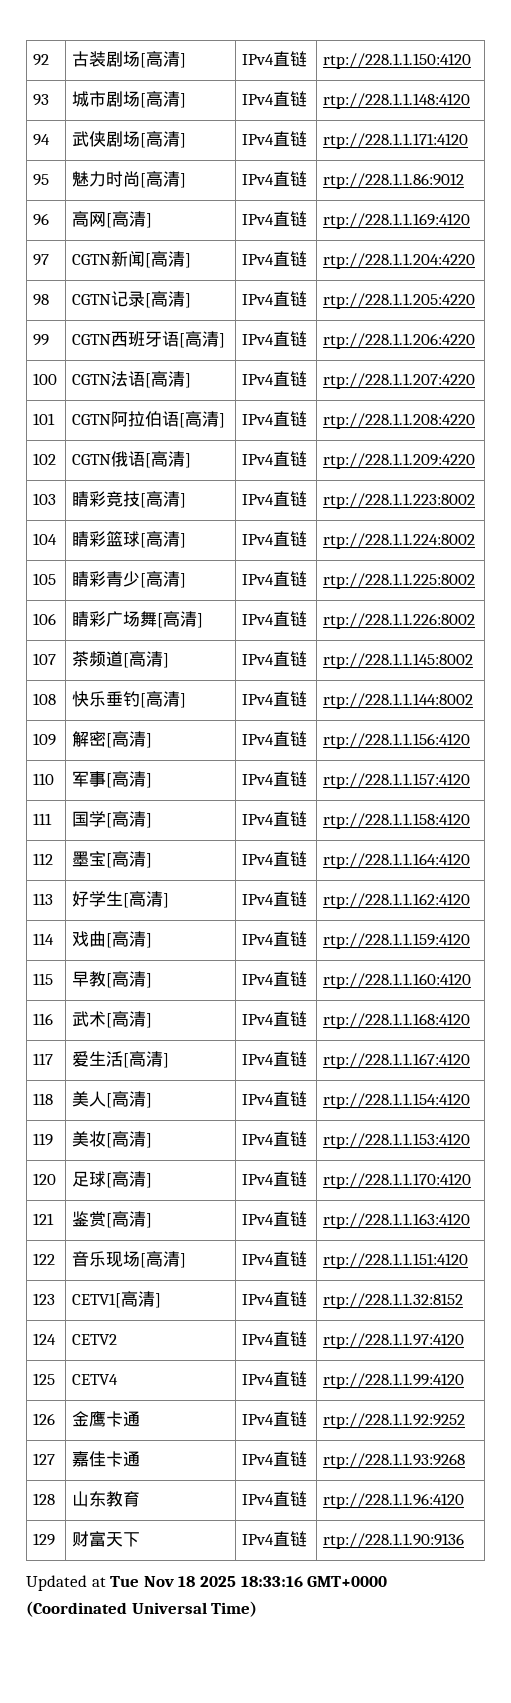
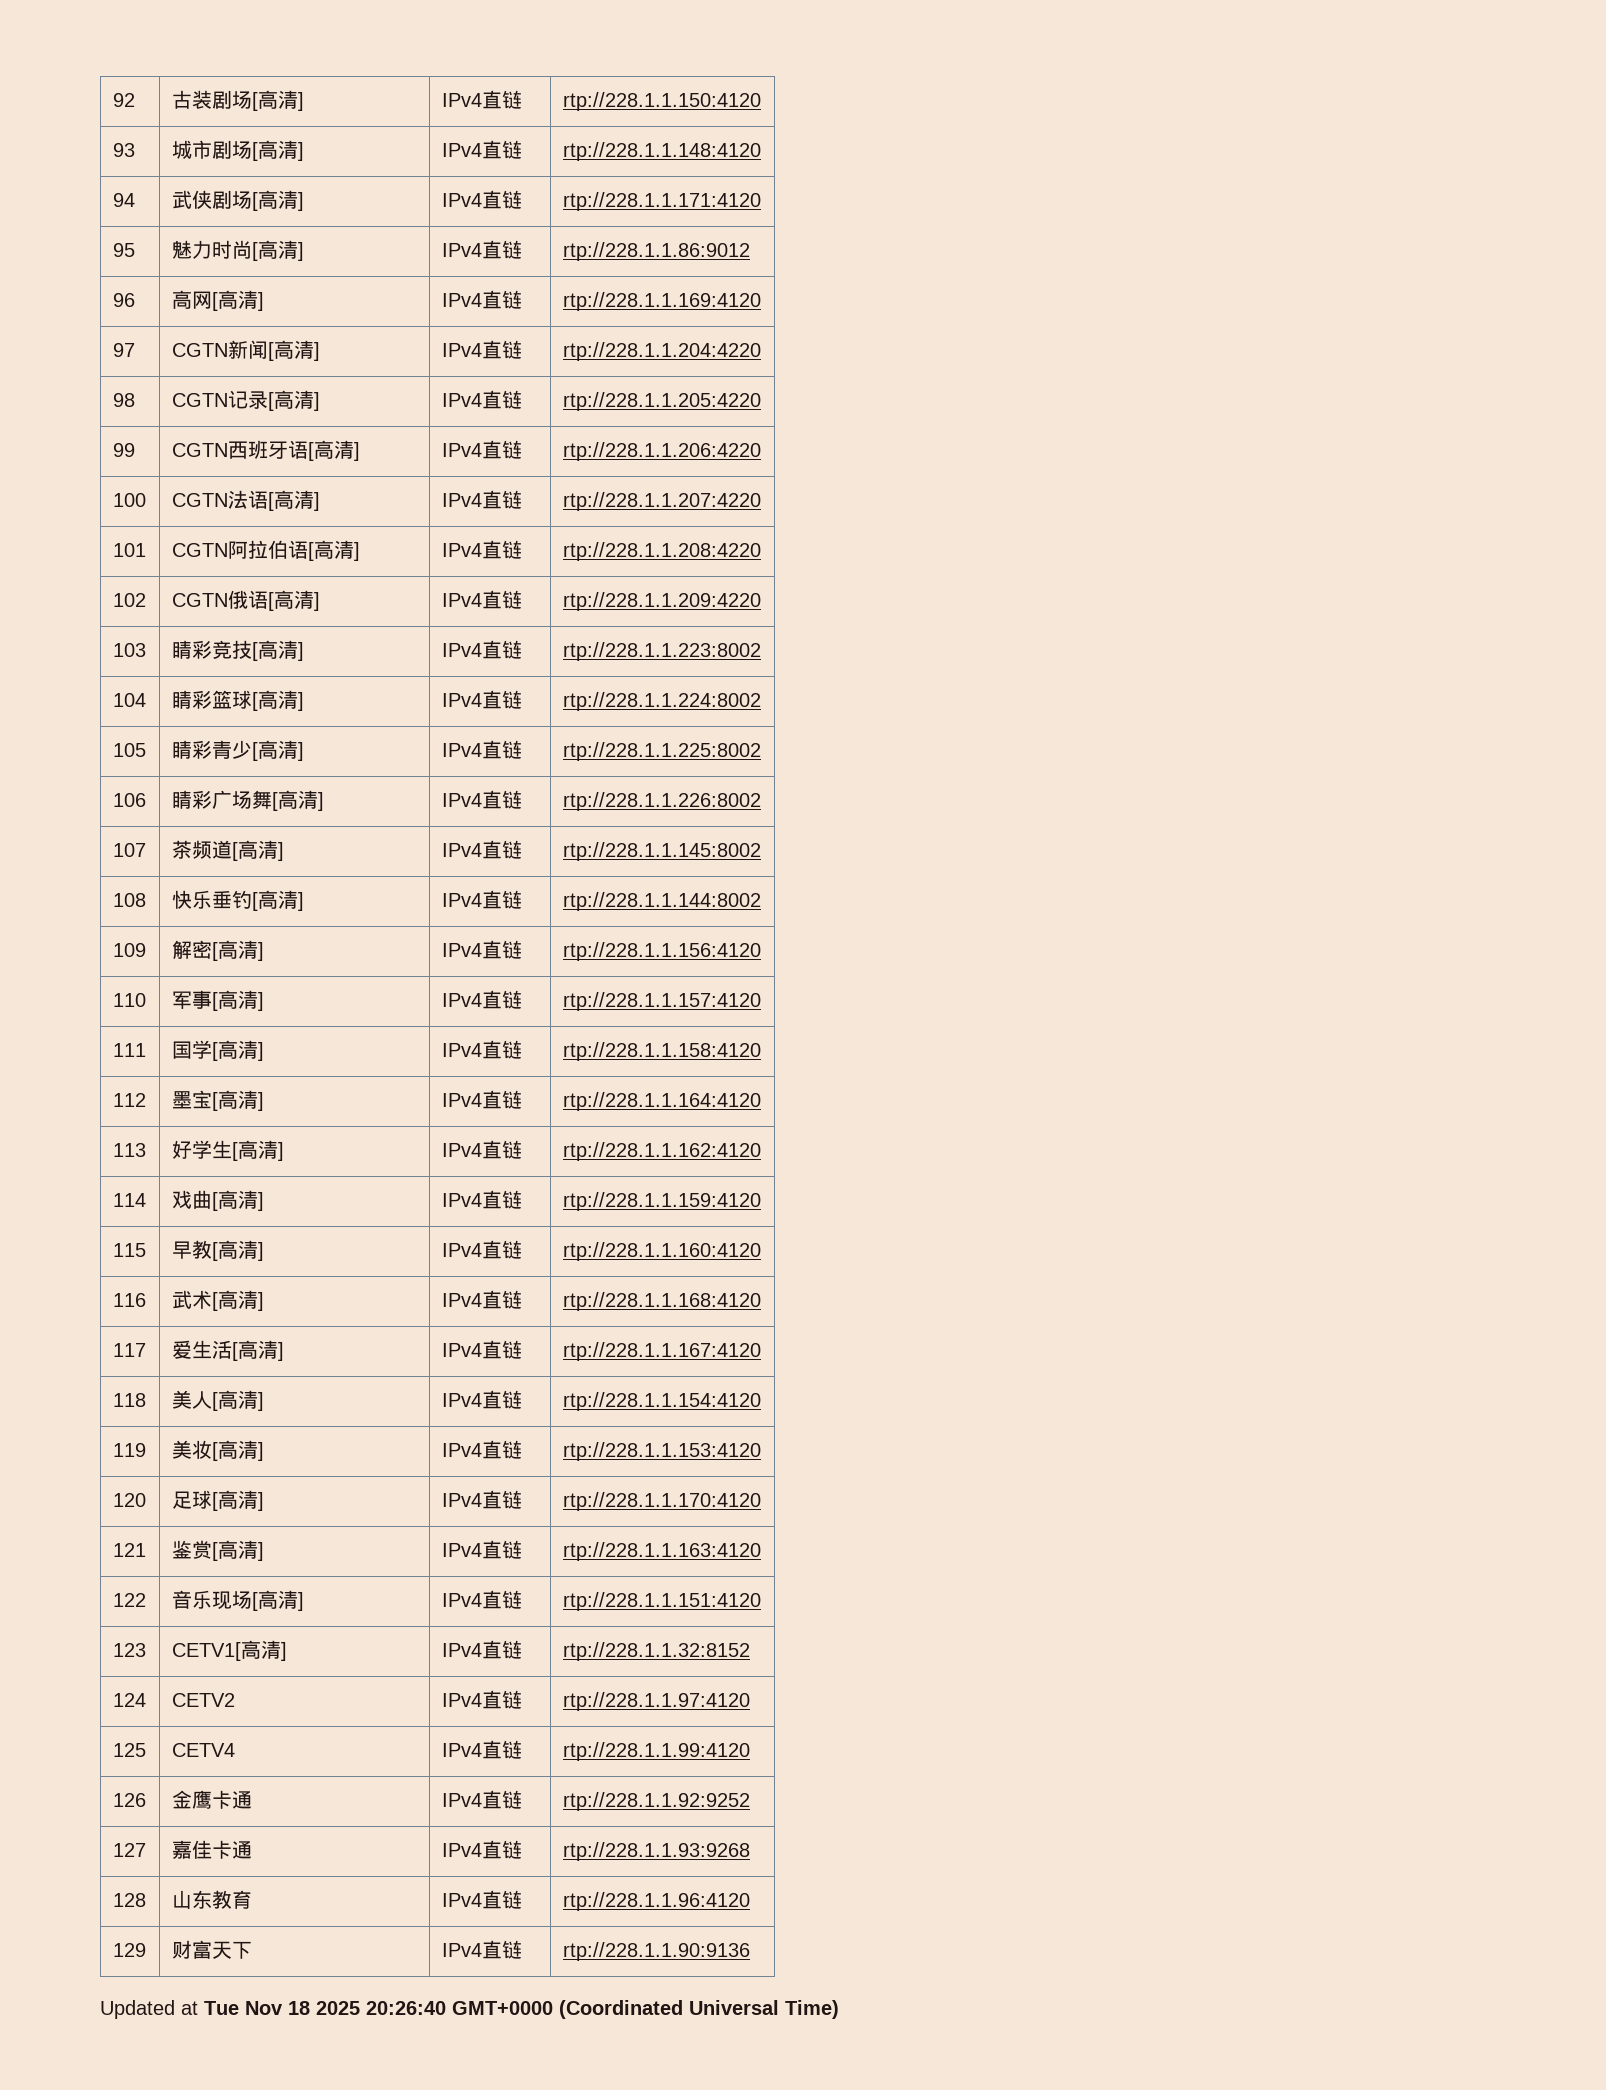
[240,1576,303,1587] 18:33:16 -> [366,2001,446,2015] 20:26:40

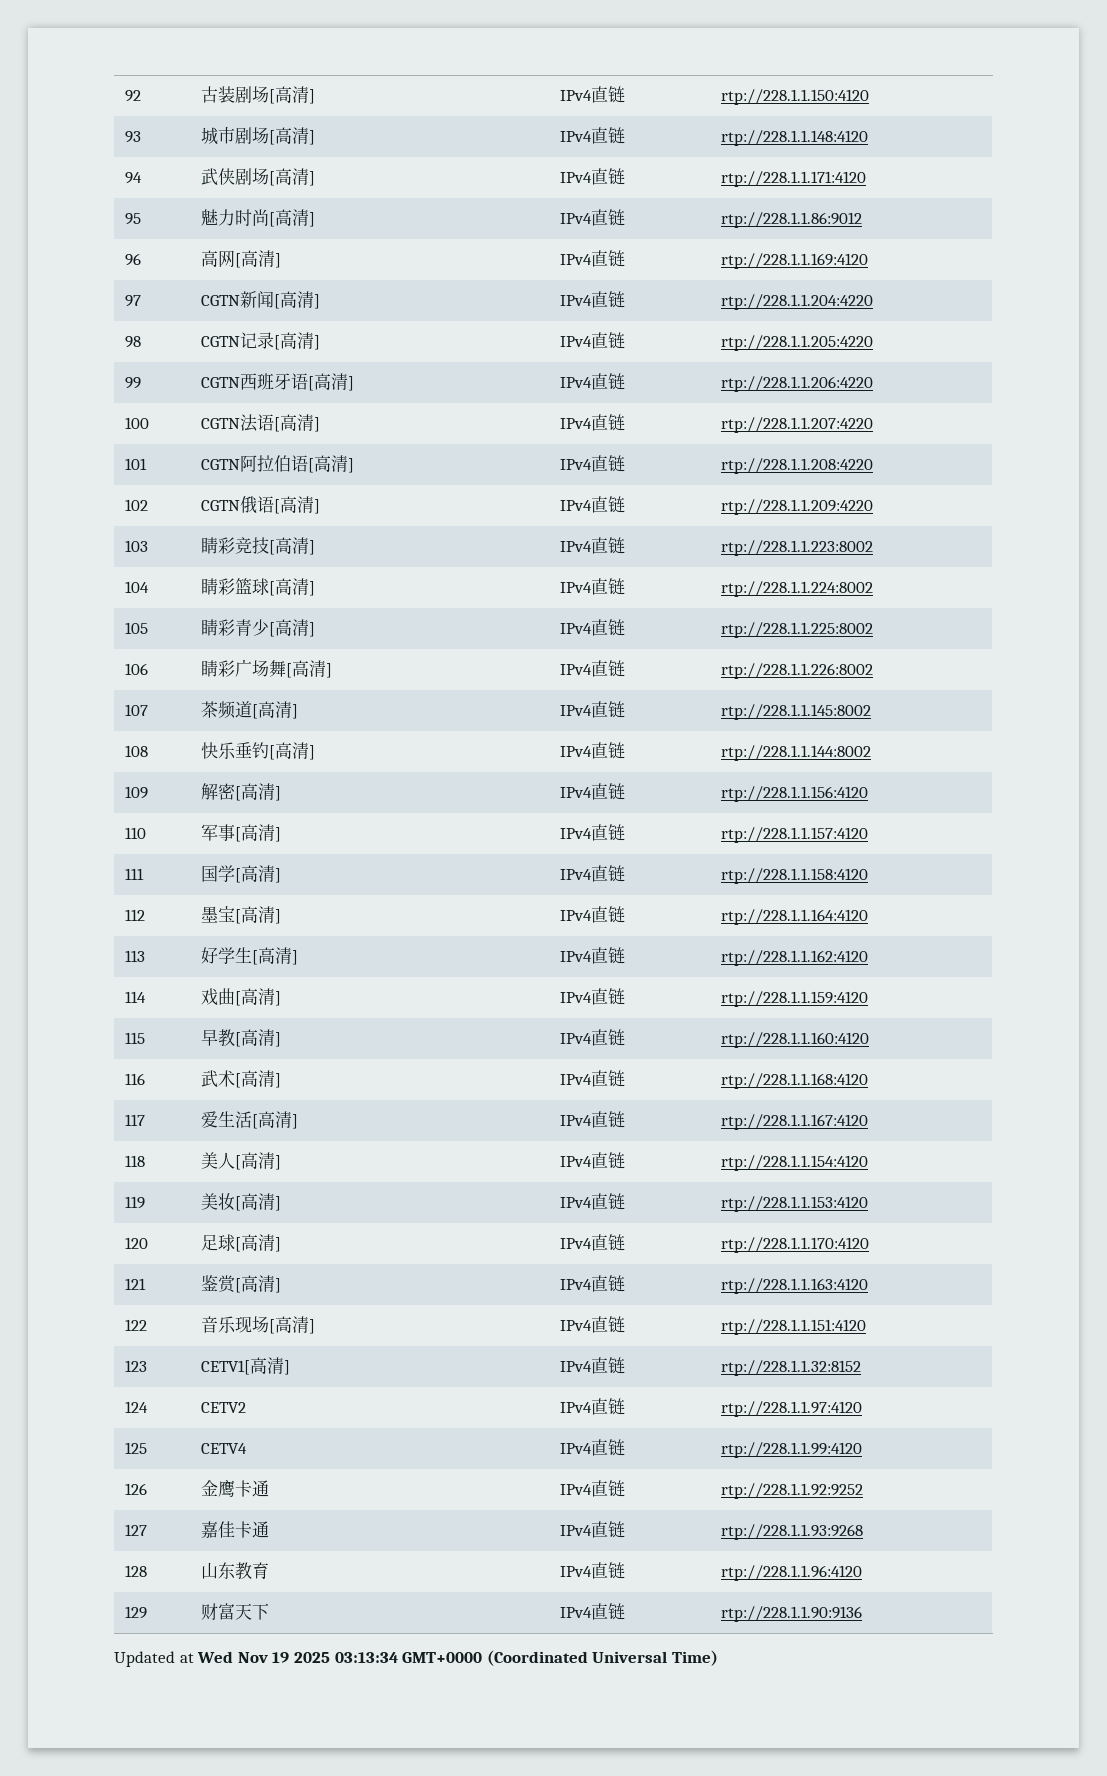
[204,2001,446,2015] Tue Nov 18 2025 20:26:40 -> [197,1651,398,1663] Wed Nov 19 2025 03:13:34

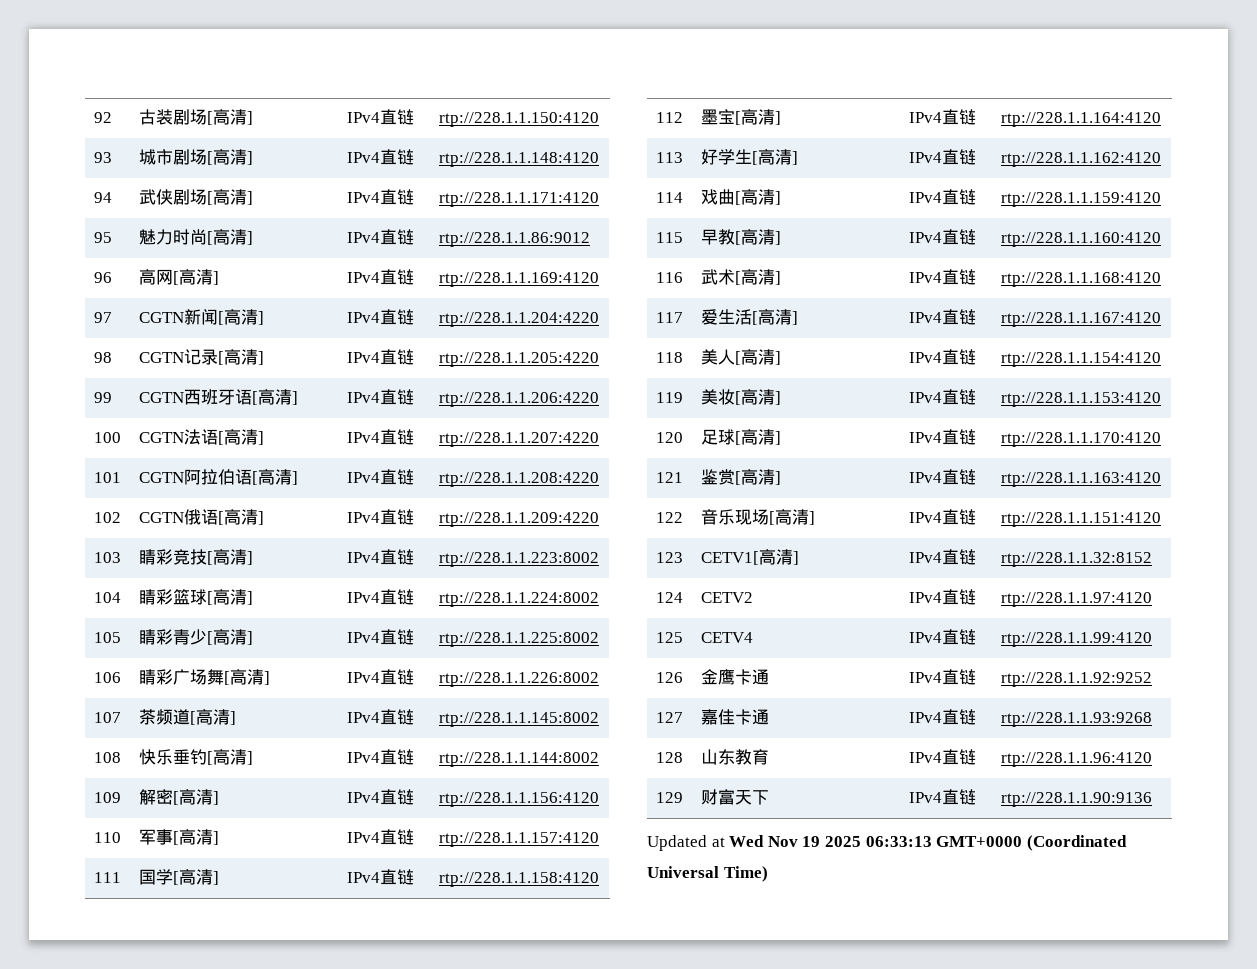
[334,1652,398,1663] 03:13:34 -> [865,836,932,847] 06:33:13

